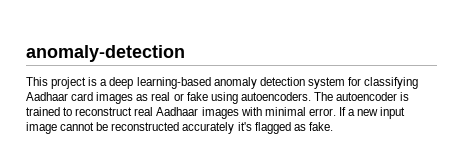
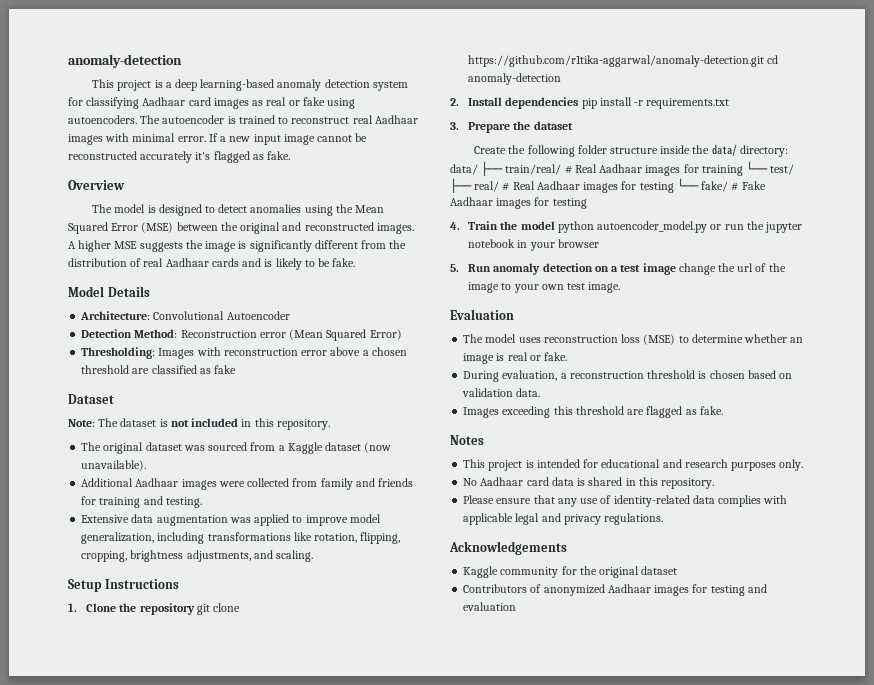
(333, 126) none -> [68,180,125,190] [92,204,385,216] [68,222,414,234] [68,240,407,252] [68,258,356,270] [68,286,150,297] [80,311,290,320] [81,329,402,341] [81,347,407,359] [81,365,237,374] [68,394,114,404] [68,418,330,430] [81,442,392,454] [81,460,147,471] [81,478,414,490] [81,496,202,508] [81,514,381,526] [81,532,401,544] [81,550,314,562] [68,579,179,592] [68,603,241,615] [468,55,779,67] [468,73,562,85] [450,97,730,109] [450,121,573,133] [474,144,788,157] [450,161,795,176] [450,178,766,193] [450,197,587,209] [450,221,802,233] [468,239,599,251] [450,263,786,275] [468,282,621,293] [450,309,514,320] [463,334,804,345] [463,352,568,364] [463,370,793,382] [462,388,541,397] [463,406,723,418] [450,435,484,445] [463,459,804,471] [463,477,715,489] [463,495,788,507] [463,513,664,525] [449,541,567,555] [463,566,678,578] [463,584,767,596] [463,602,517,611] // Overview // The model is designed to detect anomalies using the Mean Squared Error (MSE) between the original and reconstructed images. A higher MSE suggests the image is significantly different from the distribution of real Aadhaar cards and is likely to be fake. // Model Details // Architecture: Convolutional Autoencoder // Detection Method: Reconstruction error (Mean Squared Error) // Thresholding: Images with reconstruction error above a chosen threshold are classified as fake // Dataset // Note: The dataset is not included in this repository. // The original dataset was sourced from a Kaggle dataset (now unavailable). // Additional Aadhaar images were collected from family and friends for training and testing. // Extensive data augmentation was applied to improve model generalization, including transformations like rotation, flipping, cropping, brightness adjustments, and scaling. // Setup Instructions // 1. Clone the repository git clone https://github.com/r1tika-aggarwal/anomaly-detection.git cd anomaly-detection // 2. Install dependencies pip install -r requirements.txt // 3. Prepare the dataset // Create the following folder structure inside the data/ directory: data/ ├── train/real/ # Real Aadhaar images for training └── test/ ├── real/ # Real Aadhaar images for testing └── fake/ # Fake Aadhaar images for testing // 4. Train the model python autoencoder_model.py or run the jupyter notebook in your browser // 5. Run anomaly detection on a test image change the url of the image to your own test image. // Evaluation // The model uses reconstruction loss (MSE) to determine whether an image is real or fake. // During evaluation, a reconstruction threshold is chosen based on validation data. // Images exceeding this threshold are flagged as fake. // Notes // This project is intended for educational and research purposes only. // No Aadhaar card data is shared in this repository. // Please ensure that any use of identity-related data complies with applicable legal and privacy regulations. // Acknowledgements // Kaggle community for the original dataset // Contributors of anonymized Aadhaar images for testing and evaluation

